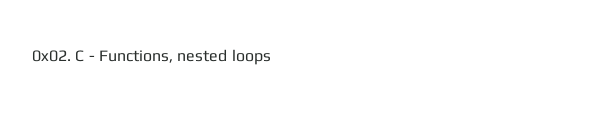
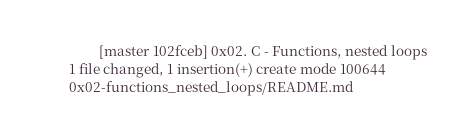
(32, 56) none -> [99,45,208,59] [master 102fceb]
(271, 57) none -> [69,63,386,78] [69,81,354,96] 1 file changed, 1 insertion(+) create mode 100644 0x02-functions_nested_loops/README.md

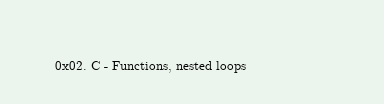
[99,45,208,59] [master 102fceb] -> (55, 65) none
[69,63,386,78] [69,81,354,96] 1 file changed, 1 insertion(+) create mode 100644 0x02-functions_nested_loops/README.md -> (246, 67) none

